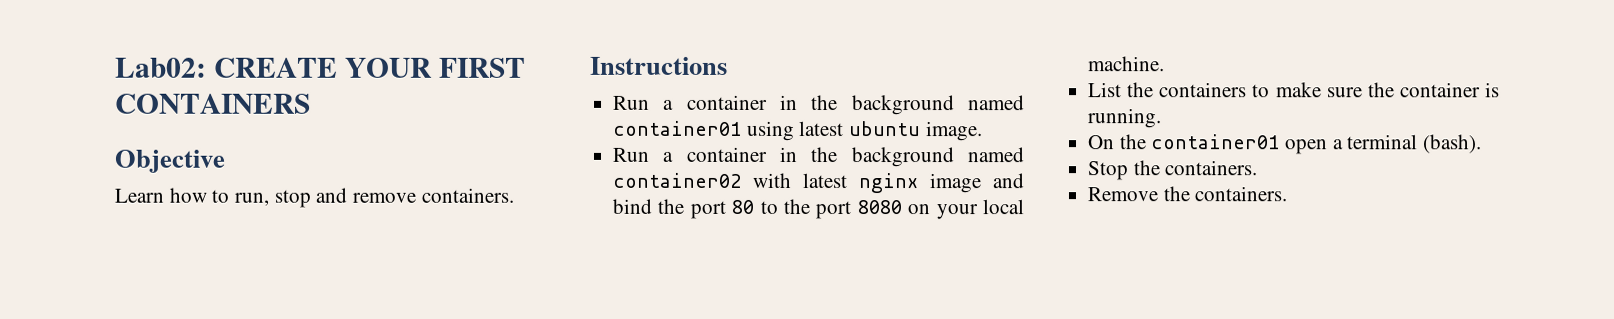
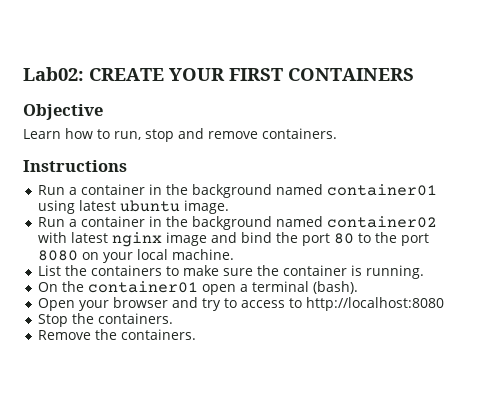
(1483, 144) none -> [37,297,444,311] // Open your browser and try to access to http://localhost:8080

